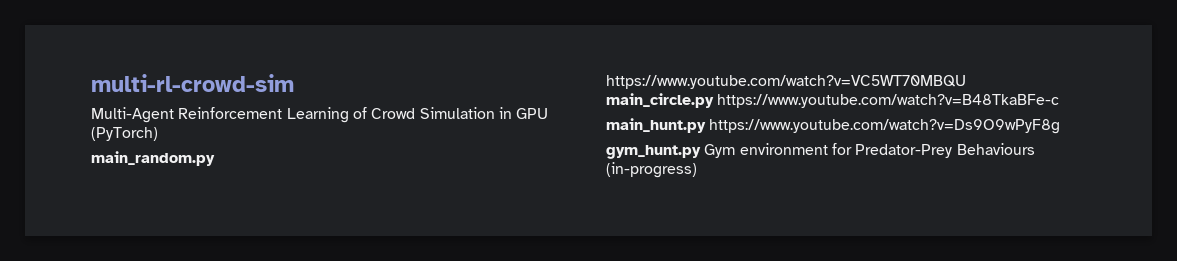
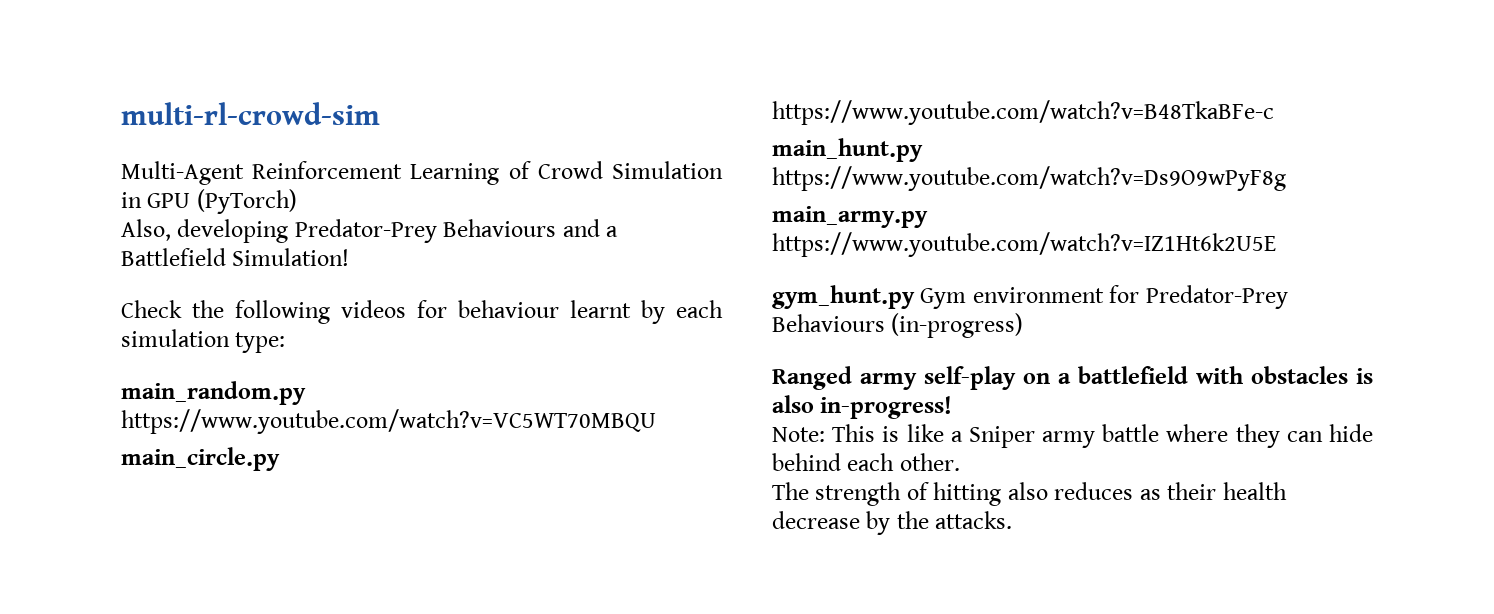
(158, 134) none -> [121,219,619,243] [121,248,350,266] [121,300,723,324] [121,329,286,353] // Also, developing Predator-Prey Behaviours and a Battlefield Simulation! // Check the following videos for behaviour learnt by each simulation type:
(1061, 126) none -> [772,206,928,228] [772,232,1276,257] // main_army.py https://www.youtube.com/watch?v=IZ1Ht6k2U5E
(697, 170) none -> [772,366,1373,390] [772,395,953,419] [772,424,1373,448] [772,453,960,471] [772,482,1287,506] [772,511,1013,535] // Ranged army self-play on a battlefield with obstacles is also in-progress! // Note: This is like a Sniper army battle where they can hide behind each other. // The strength of hitting also reduces as their health decrease by the attacks.

